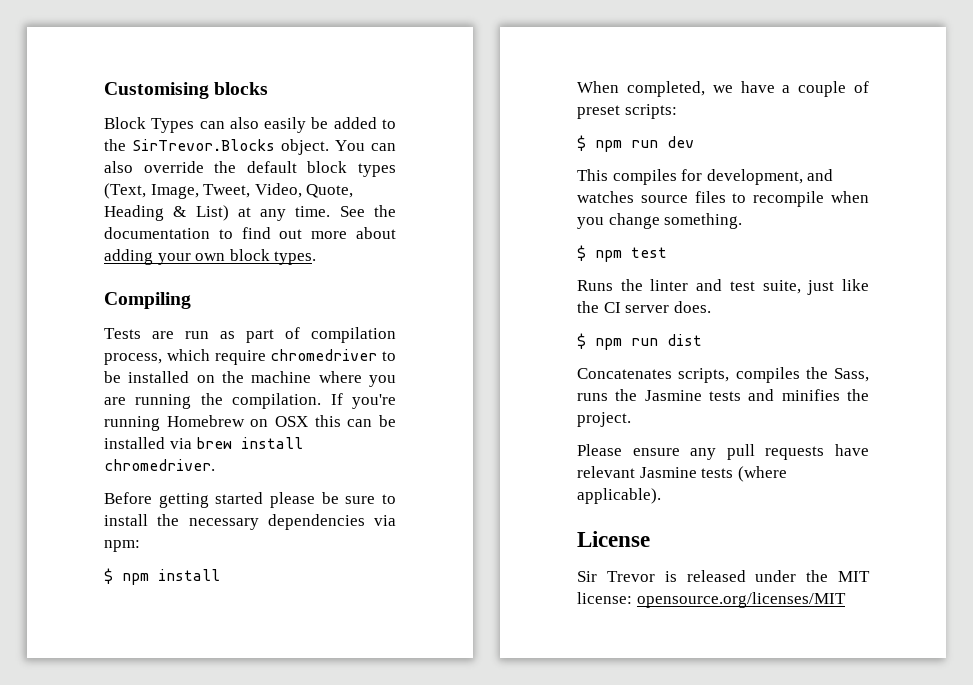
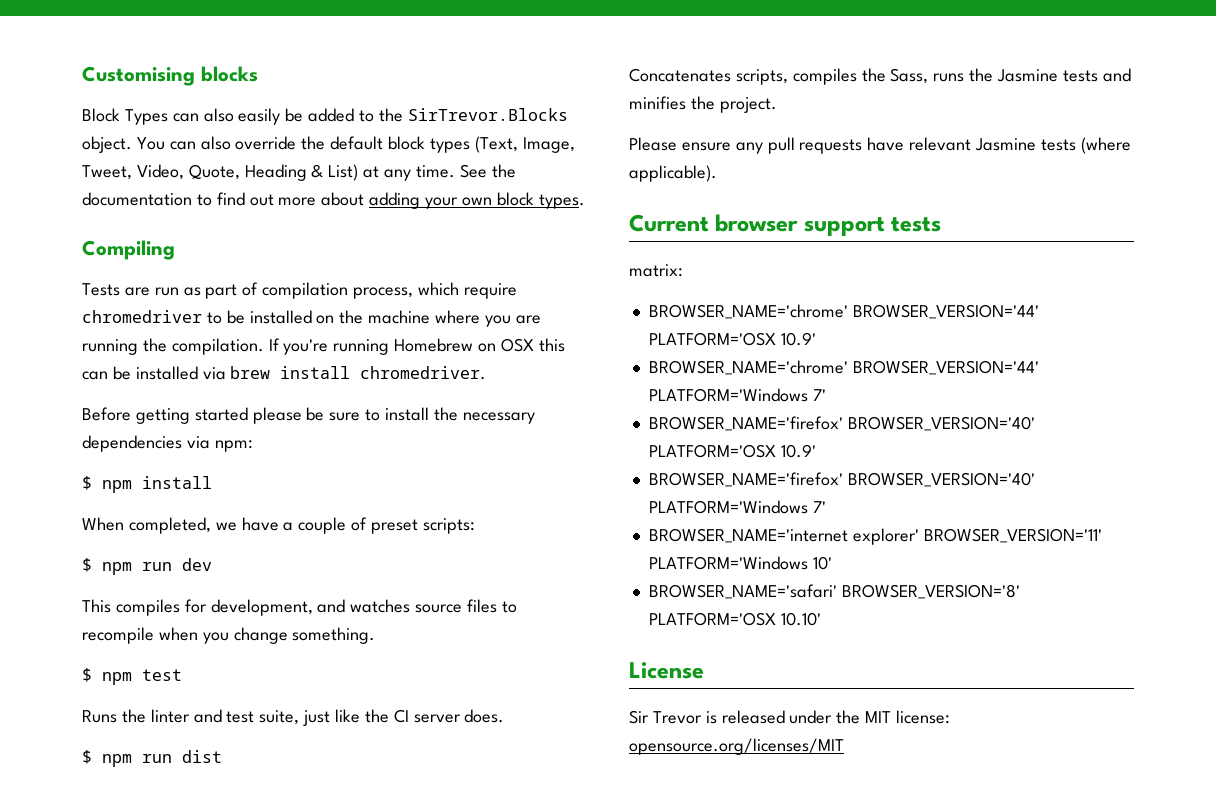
(661, 496) none -> [629,214,942,236] [629,264,683,277] [648,304,1039,319] [648,332,816,346] [648,360,1039,375] [648,388,826,402] [648,416,1035,431] [648,444,816,458] [648,472,1035,487] [648,500,826,514] [648,528,1102,545] [648,556,832,570] [648,584,1020,599] [648,612,821,626] // Current browser support tests // matrix: // BROWSER_NAME='chrome' BROWSER_VERSION='44' PLATFORM='OSX 10.9' // BROWSER_NAME='chrome' BROWSER_VERSION='44' PLATFORM='Windows 7' // BROWSER_NAME='firefox' BROWSER_VERSION='40' PLATFORM='OSX 10.9' // BROWSER_NAME='firefox' BROWSER_VERSION='40' PLATFORM='Windows 7' // BROWSER_NAME='internet explorer' BROWSER_VERSION='11' PLATFORM='Windows 10' // BROWSER_NAME='safari' BROWSER_VERSION='8' PLATFORM='OSX 10.10'

